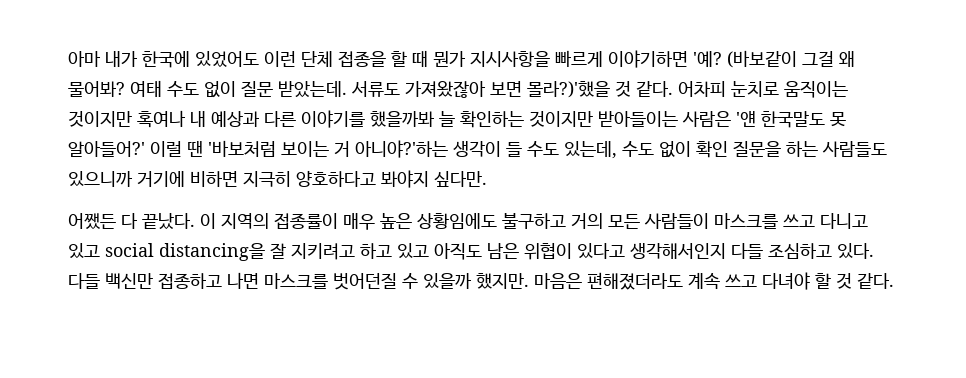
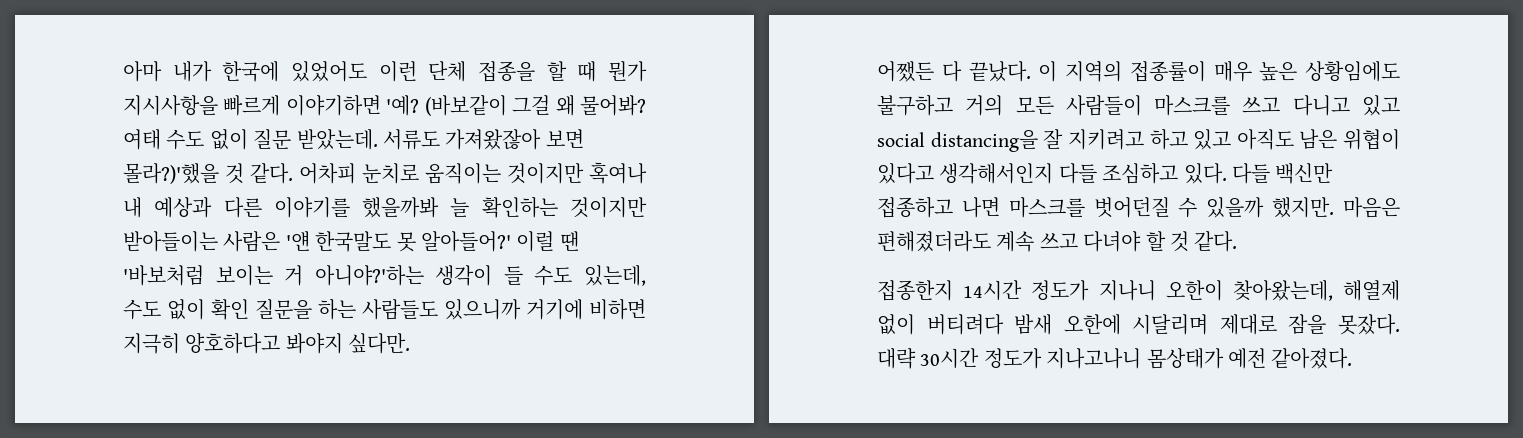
(894, 281) none -> [877,280,1400,301] [877,314,1400,335] [877,348,1353,369] // 접종한지 14시간 정도가 지나니 오한이 찾아왔는데, 해열제 없이 버티려다 밤새 오한에 시달리며 제대로 잠을 못잤다. 대략 30시간 정도가 지나고나니 몸상태가 예전 같아졌다.

